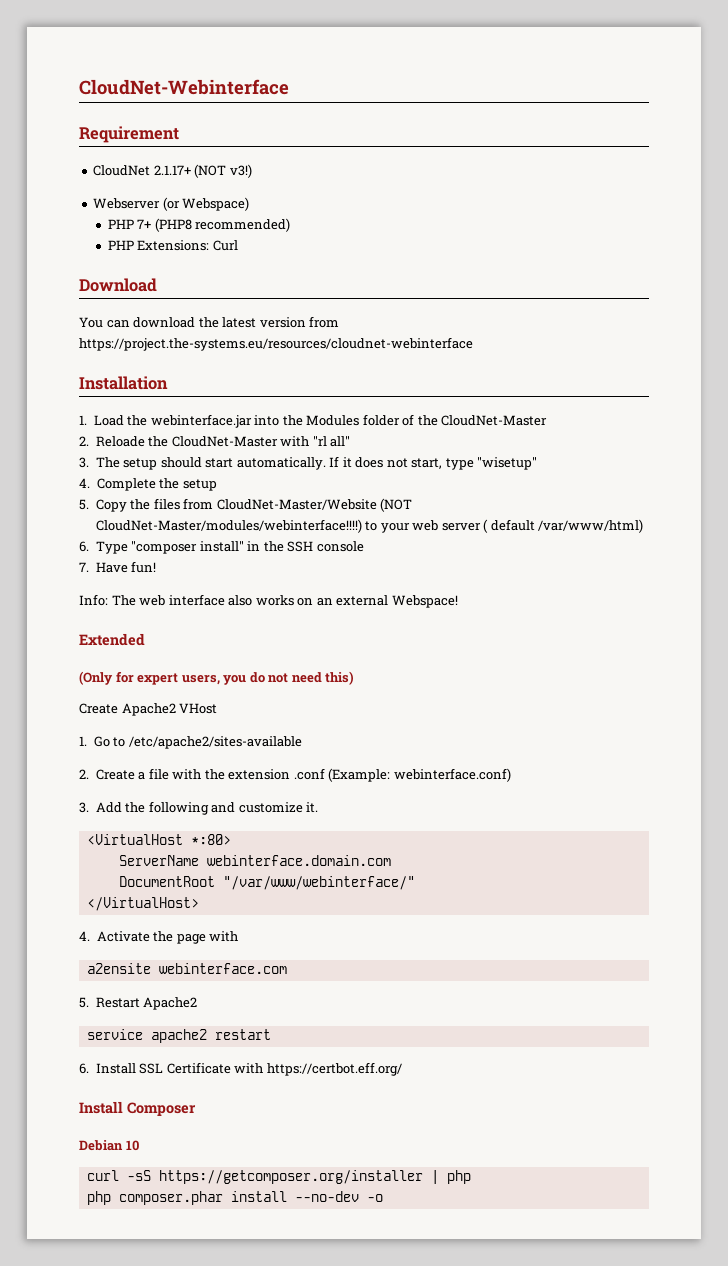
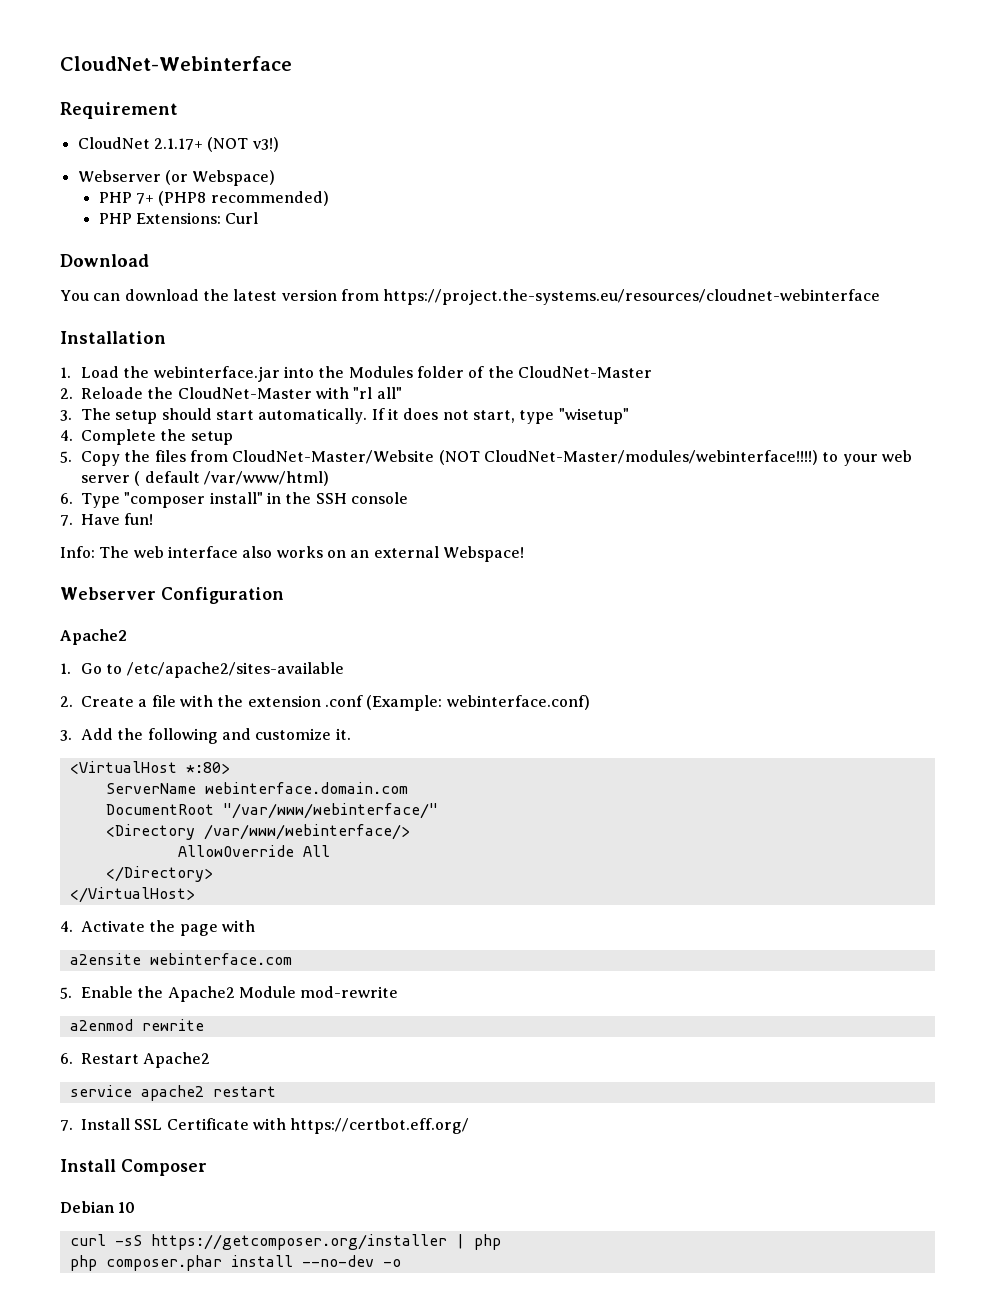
[79,633,145,646] [79,671,355,685] [79,703,218,716] Extended // (Only for expert users, you do not need this) // Create Apache2 VHost -> [60,587,284,604] [60,629,127,645] Webserver Configuration // Apache2
(415, 883) none -> [105,824,410,840] [177,845,330,857] [105,866,213,882] // <Directory /var/www/webinterface/> // AllowOverride All // </Directory>
(89, 1002) none -> [81,986,399,1002] [69,1019,204,1031] [60,1053,73,1064] Enable the Apache2 Module mod-rewrite // a2enmod rewrite // 6.
[79,1063,89,1074] 6. -> [60,1120,73,1131] 7.

